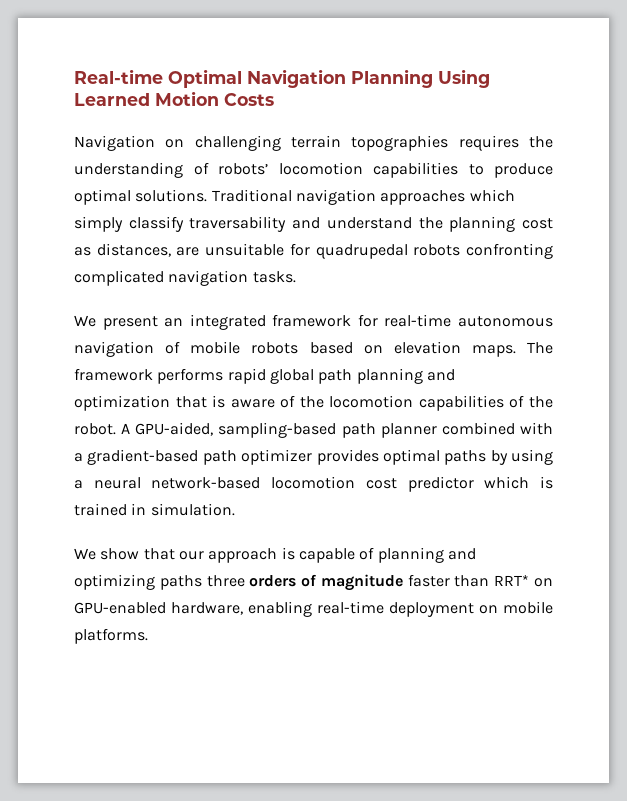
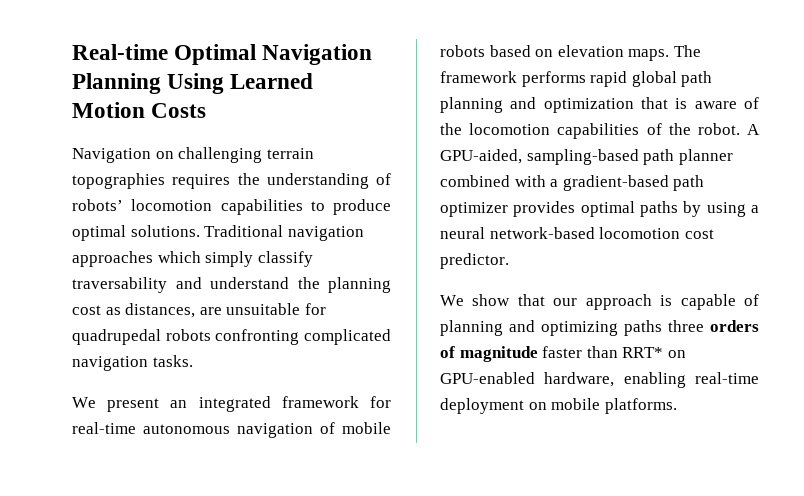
[407,476,553,492] [74,503,235,516] predictor which is trained in simulation. -> [440,253,509,269] predictor.

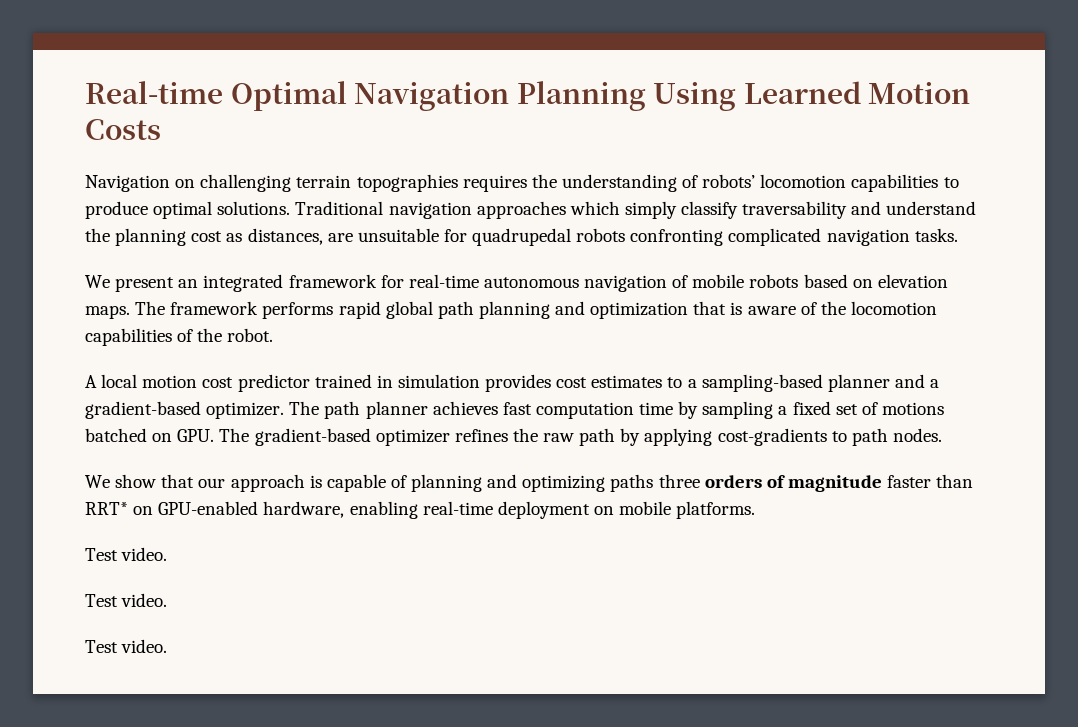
[747,124,760,135] [440,149,733,165] [440,175,705,191] [440,201,759,217] [440,227,714,239] [440,253,509,269] A GPU-aided, sampling-based path planner combined with a gradient-based path optimizer provides optimal paths by using a neural network-based locomotion cost predictor. -> [85,374,940,392] [85,401,944,419] [85,428,942,446] // A local motion cost predictor trained in simulation provides cost estimates to a sampling-based planner and a gradient-based optimizer. The path planner achieves fast computation time by sampling a fixed set of motions batched on GPU. The gradient-based optimizer refines the raw path by applying cost-gradients to path nodes.
(677, 406) none -> [85,547,168,561] [85,593,168,607] [85,639,168,653] // Test video. // Test video. // Test video.

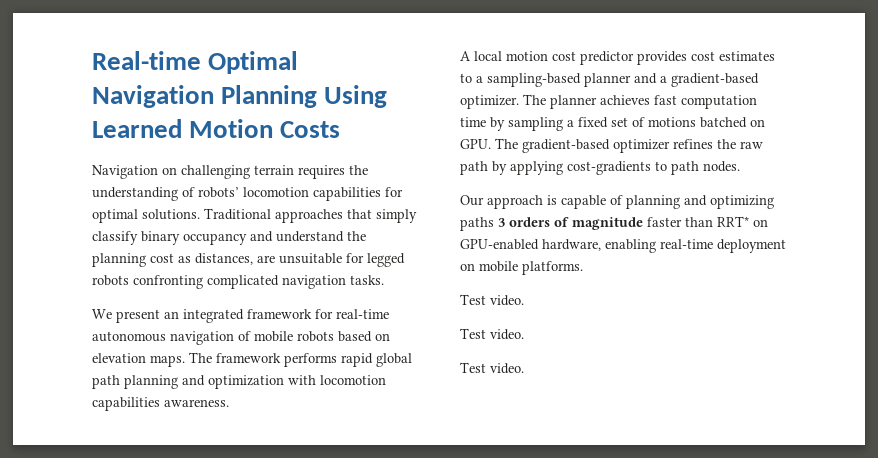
[356,174,458,192] topographies -> (294, 170) none
[943,177,959,188] [85,201,148,219] to produce -> [385,187,403,197] for
[388,201,848,219] navigation approaches which simply classify traversability -> [275,209,417,223] [92,231,247,245] approaches that simply classify binary occupancy
[472,228,572,246] quadrupedal -> [367,253,405,267] legged
[693,301,937,315] [85,328,274,346] that is aware of the locomotion capabilities of the robot. -> [288,375,386,385] [92,397,229,411] with locomotion capabilities awareness.
[314,374,480,388] trained in simulation -> (634, 58) none
[324,401,361,419] path -> (546, 99) none
[85,474,226,488] We show that our -> [460,195,484,206] Our
[658,474,700,488] three -> [498,218,505,227] 3

